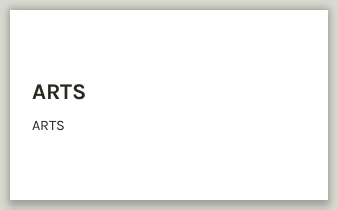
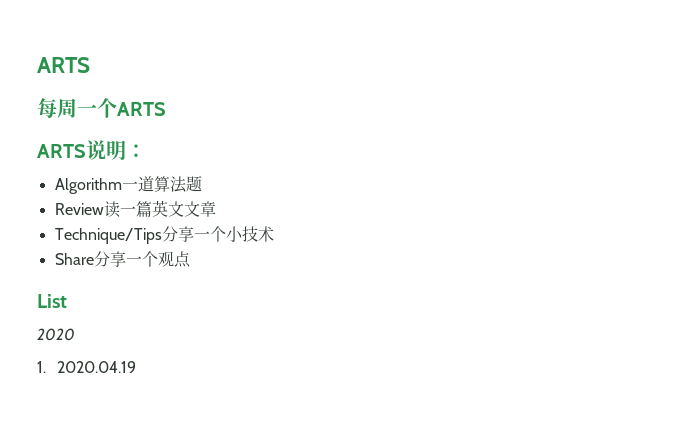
[32,84,86,100] [32,120,65,131] ARTS // ARTS -> [37,57,90,73] [37,98,166,119] [37,140,146,160] [54,176,202,194] [54,200,216,218] [54,226,274,244] [54,251,191,268] [37,294,67,308] [37,328,75,341] [37,361,136,373] ARTS // 每周一个ARTS // ARTS说明： // Algorithm一道算法题 // Review读一篇英文文章 // Technique/Tips分享一个小技术 // Share分享一个观点 // List // 2020 // 1. 2020.04.19

